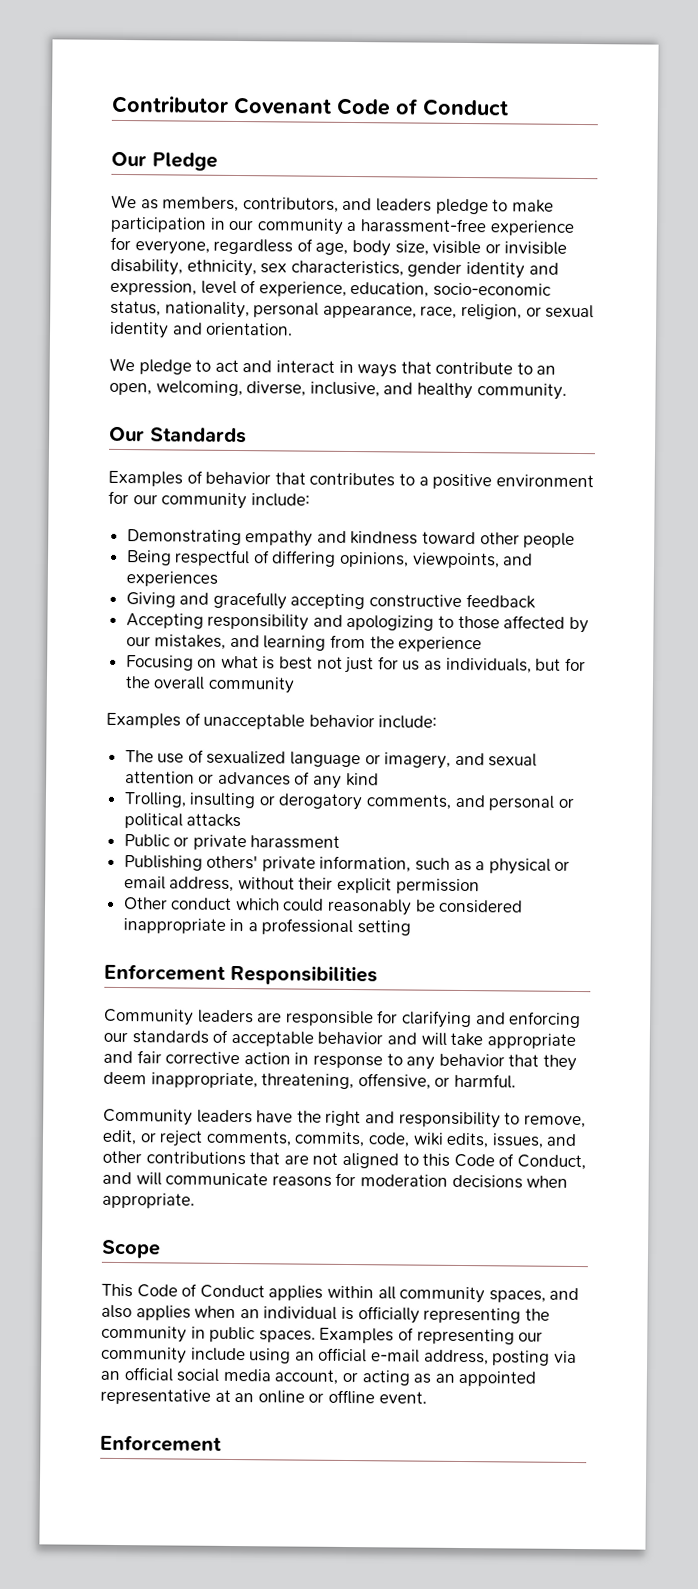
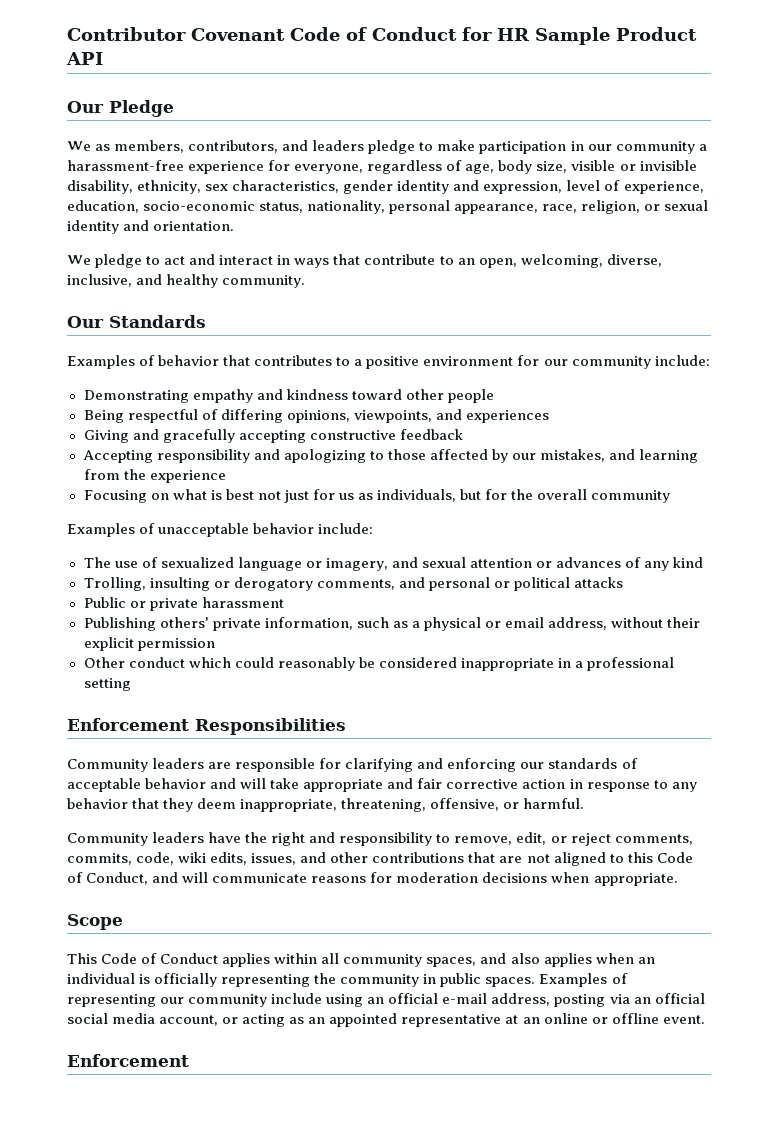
(509, 107) none -> [462,27,697,45] [66,52,103,65] for HR Sample Product API

